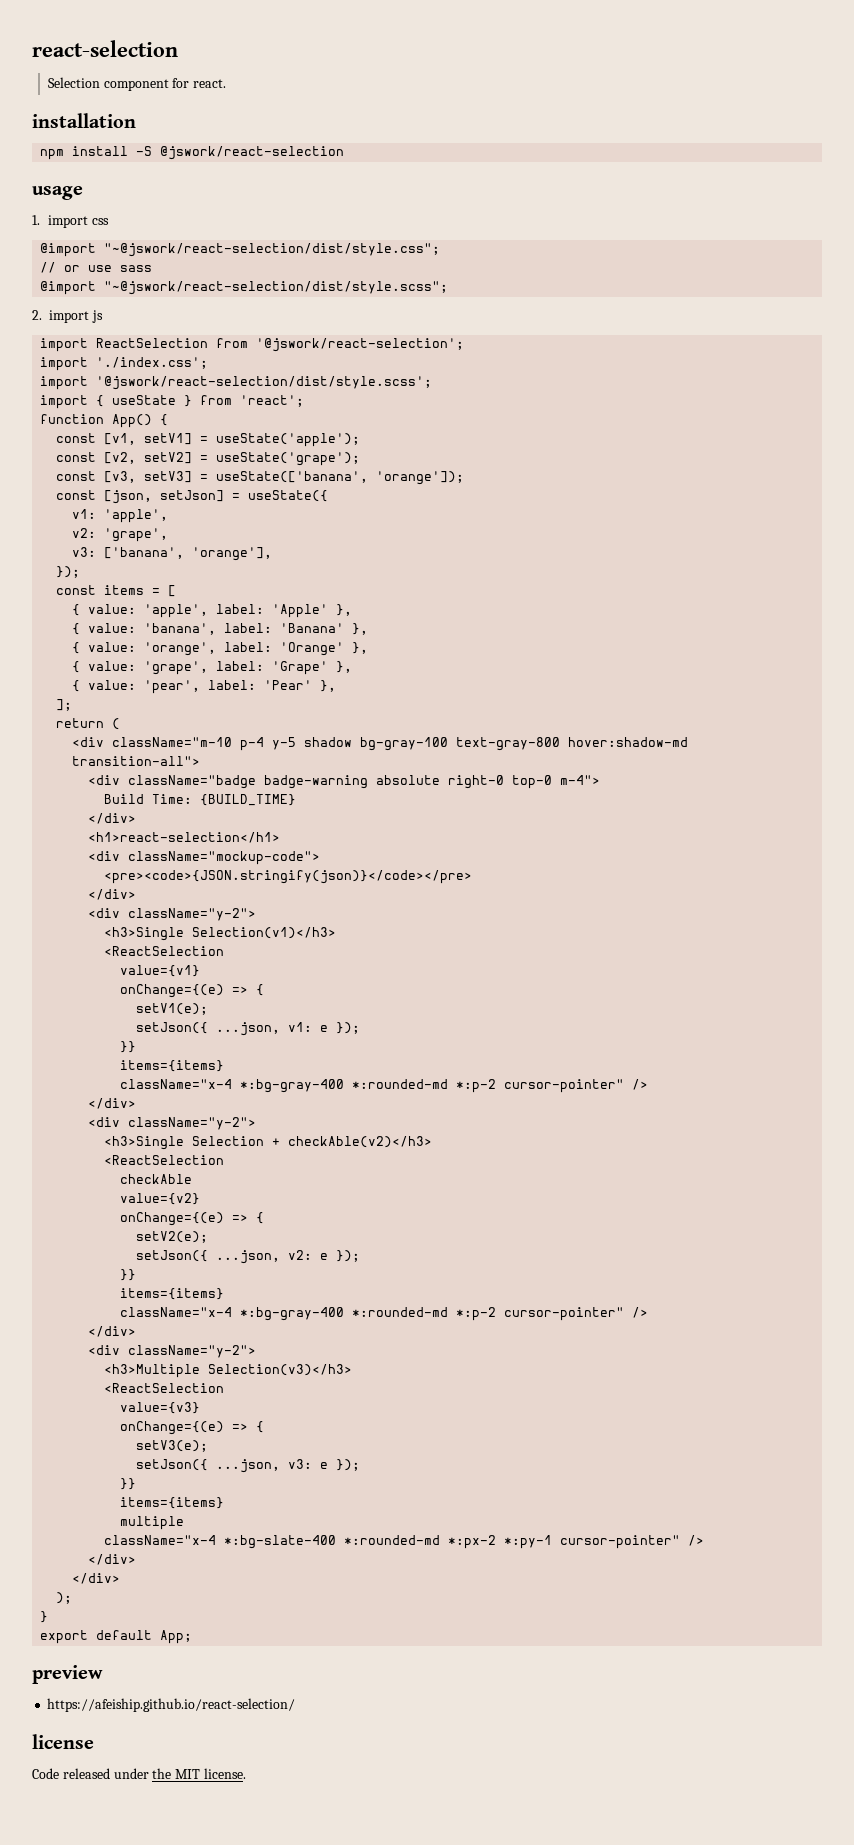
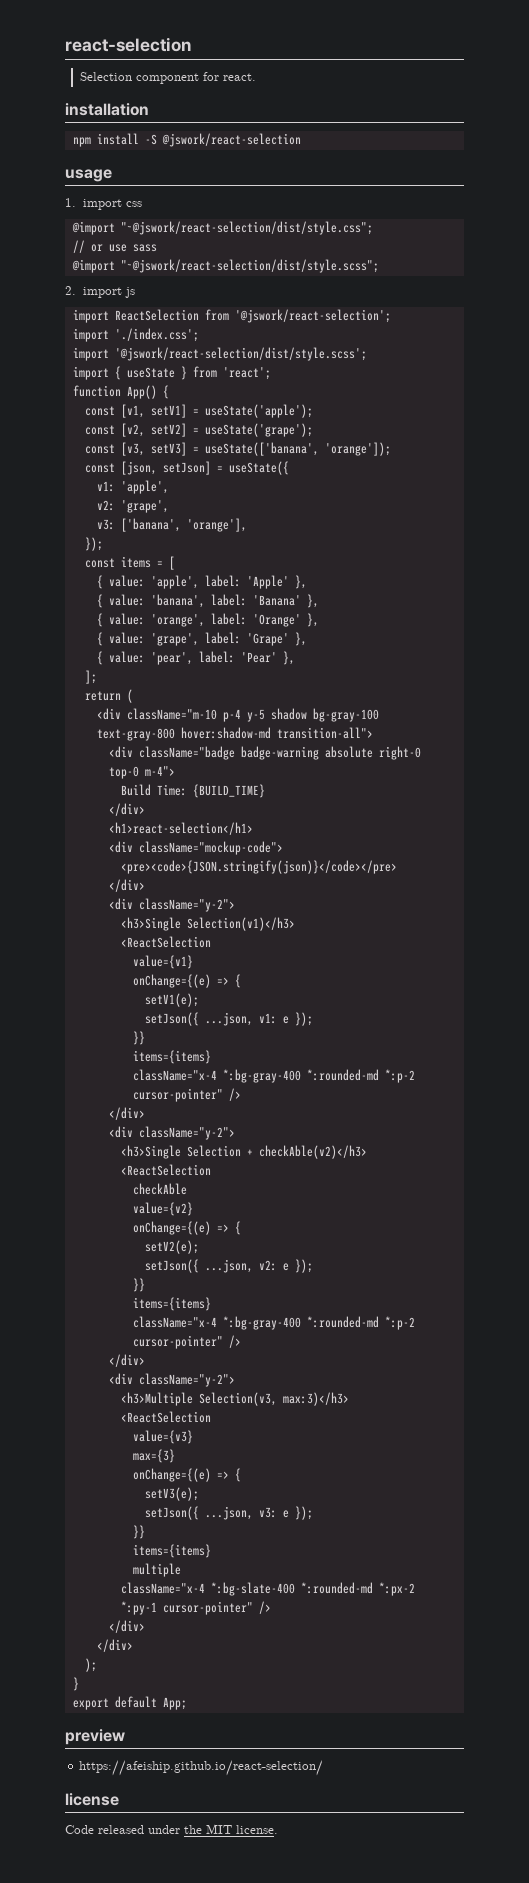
[208,1364,353,1376] Selection(v3)</h3> -> [198,1392,349,1406] Selection(v3, max:3)</h3>
(201, 1408) none -> [132,1449,175,1463] // max={3}

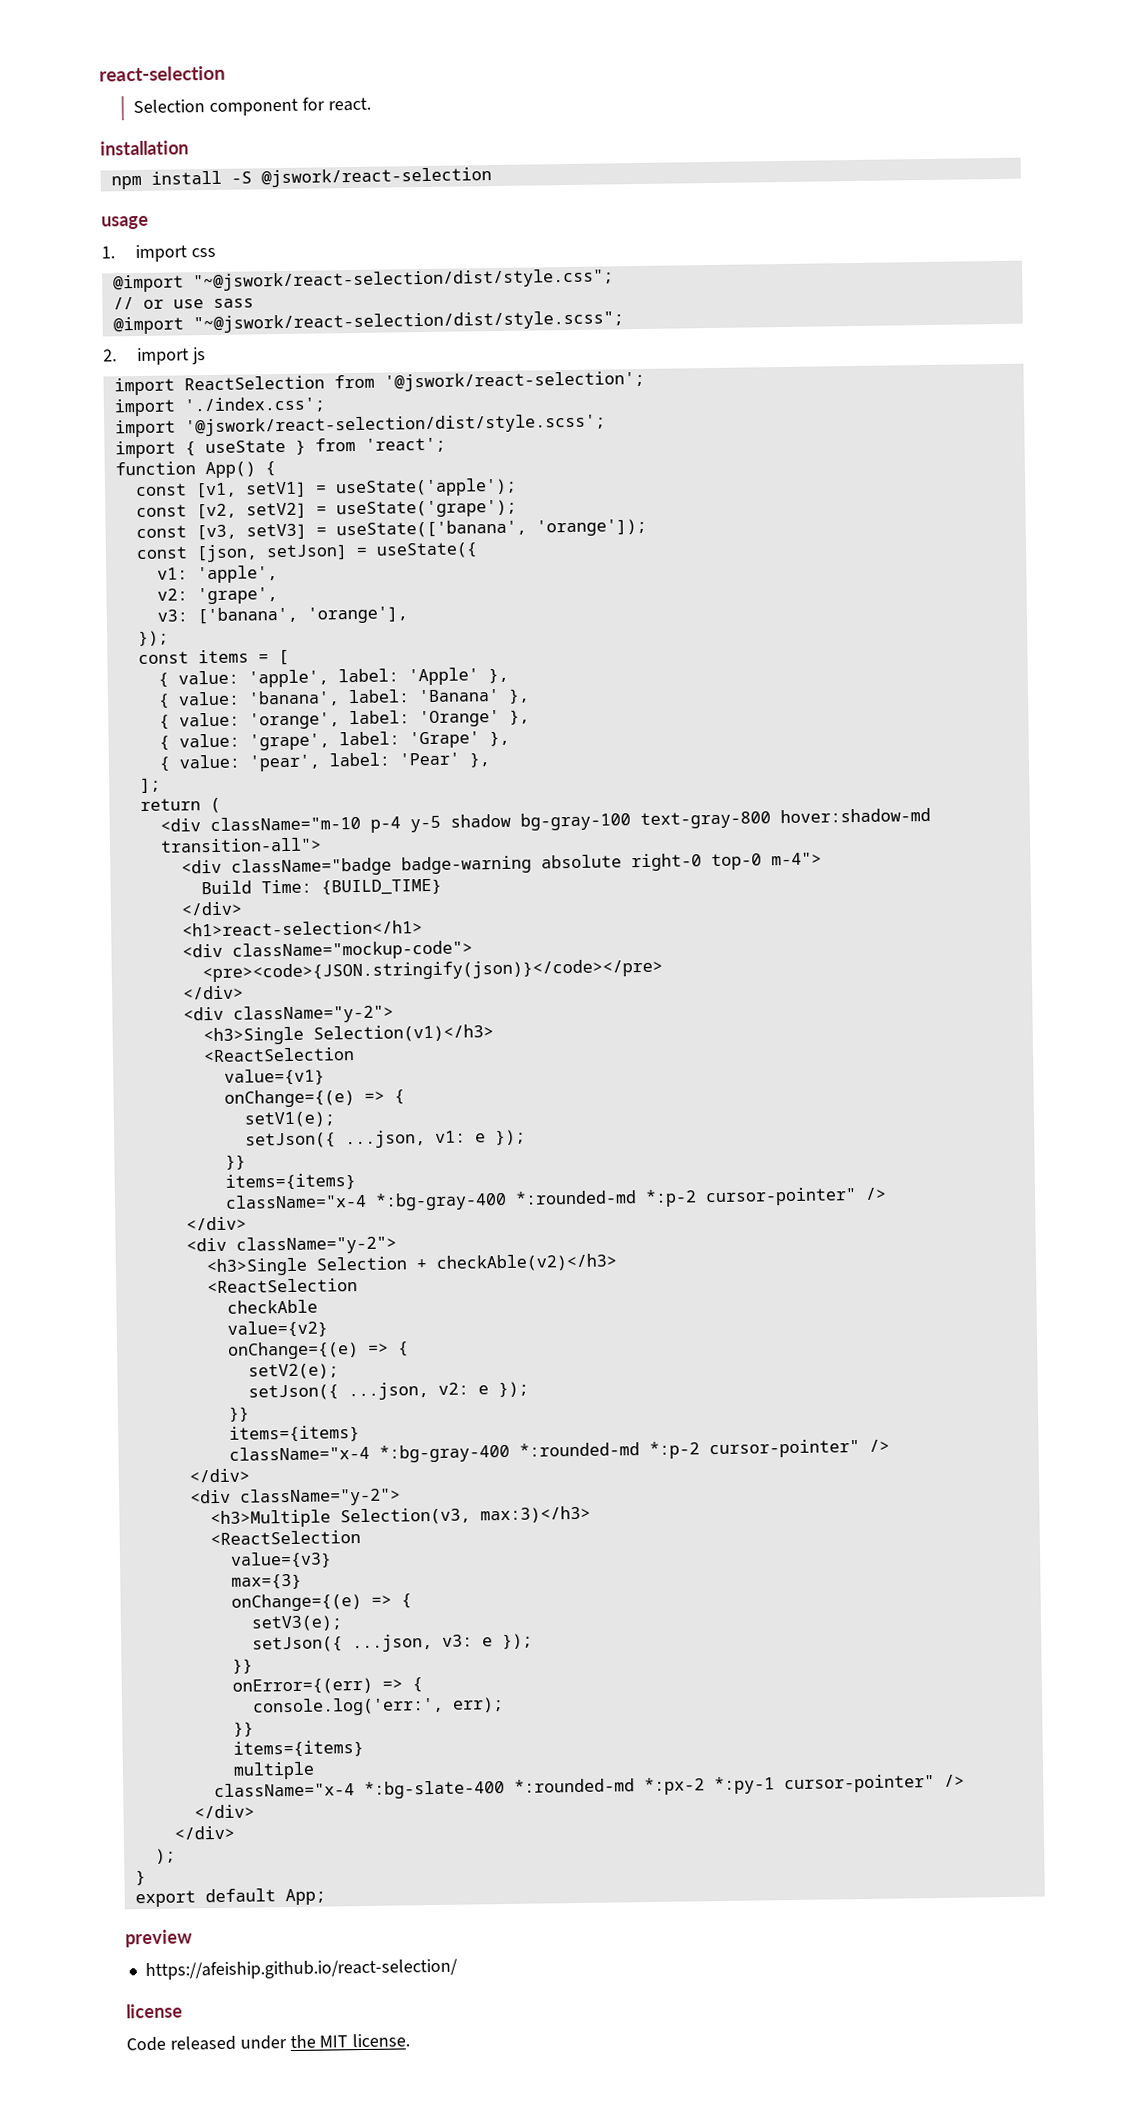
(145, 1532) none -> [231,1677,423,1695] [251,1696,504,1717] [232,1721,254,1737] // onError={(err) => { // console.log('err:', err); // }}

